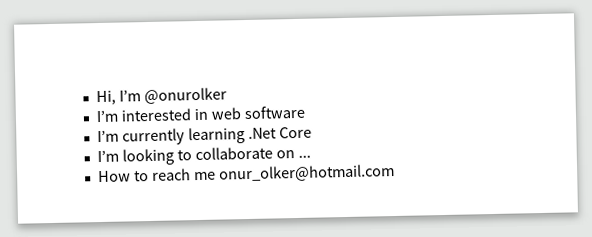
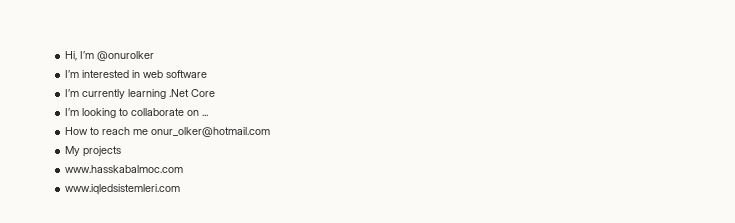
(395, 173) none -> [65,146,122,157] [65,165,184,173] [65,184,181,195] // My projects // www.hasskabalmoc.com // www.iqledsistemleri.com

